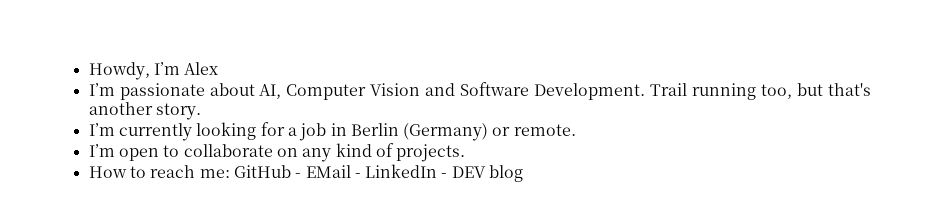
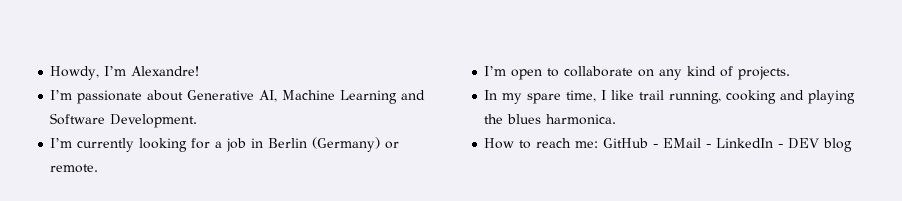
[184,62,219,75] Alex -> [131,66,200,76] Alexandre!
[259,83,421,100] AI, Computer Vision -> [187,90,398,104] Generative AI, Machine Learning
[650,83,871,100] [88,102,201,120] Trail running too, but that's another story. -> (198, 121) none
(466, 153) none -> [484,90,856,104] [484,114,617,125] // In my spare time, I like trail running, cooking and playing the blues harmonica.

